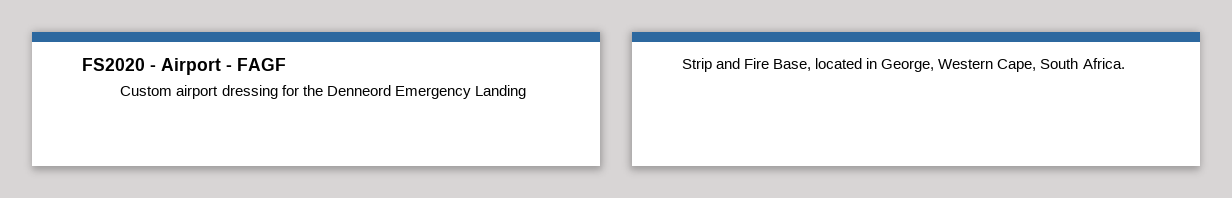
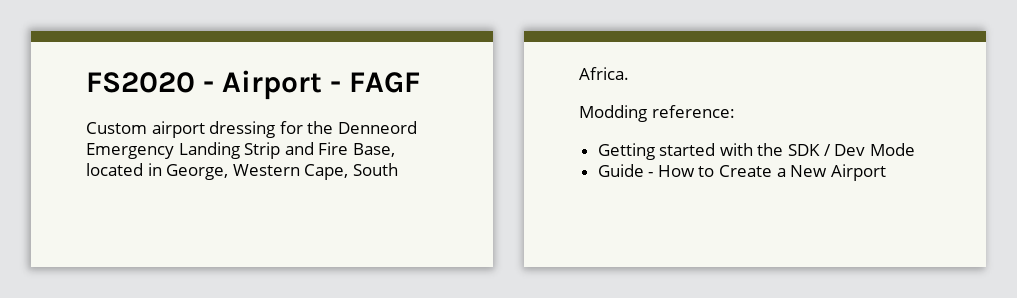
(1125, 63) none -> [579,105,735,122] [597,143,915,160] [597,164,886,181] // Modding reference: // Getting started with the SDK / Dev Mode // Guide - How to Create a New Airport

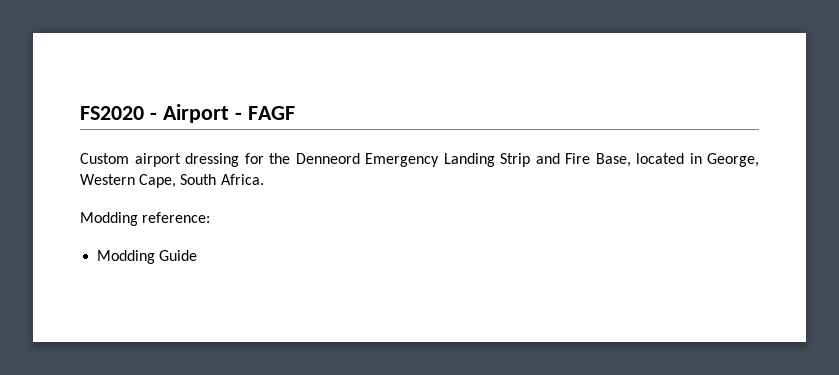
[597,143,915,160] [597,164,886,181] Getting started with the SDK / Dev Mode // Guide - How to Create a New Airport -> [97,250,198,264] Modding Guide

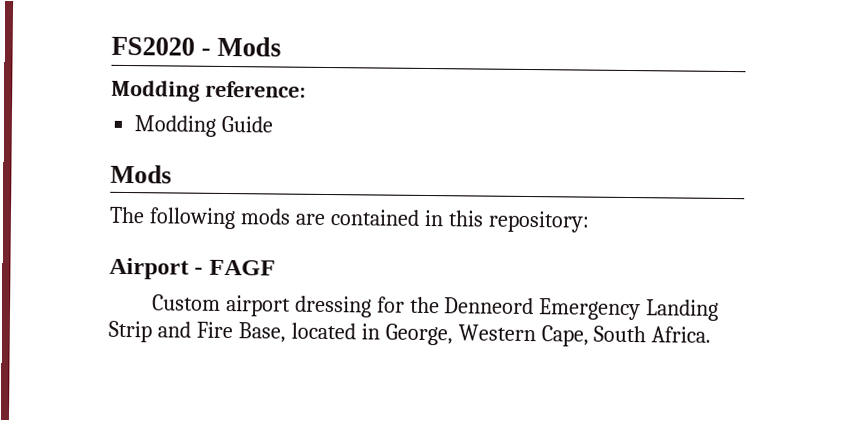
(157, 116) none -> [217,36,282,57] [111,79,306,102] [134,115,274,137] [110,164,172,184] [109,206,590,233] Mods // Modding reference: // Modding Guide // Mods // The following mods are contained in this repository: //
[80,212,211,226] [97,250,198,264] // Modding reference: // Modding Guide -> (712, 334) none

